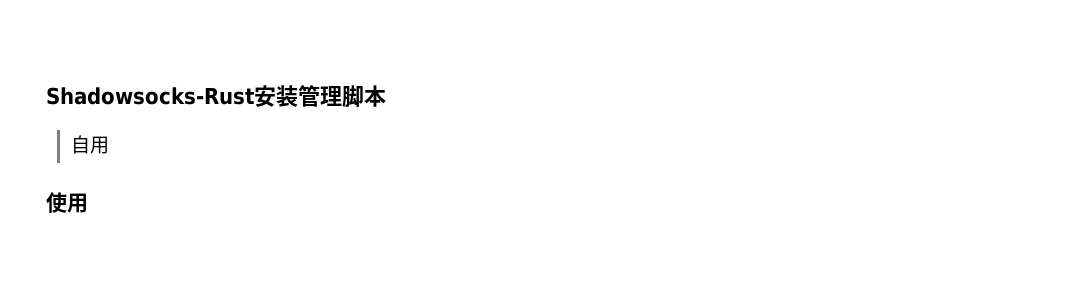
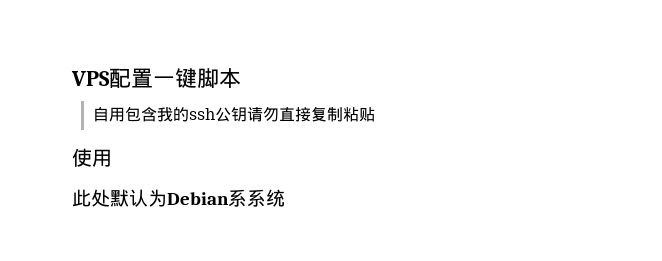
[46,85,342,107] Shadowsocks-Rust安装管理 -> [71,68,197,88] VPS配置一键
[46,192,88,213] // 使用 -> [124,106,375,122] [72,148,112,167] [72,189,285,207] 包含我的ssh公钥请勿直接复制粘贴 // 使用 // 此处默认为Debian系系统

